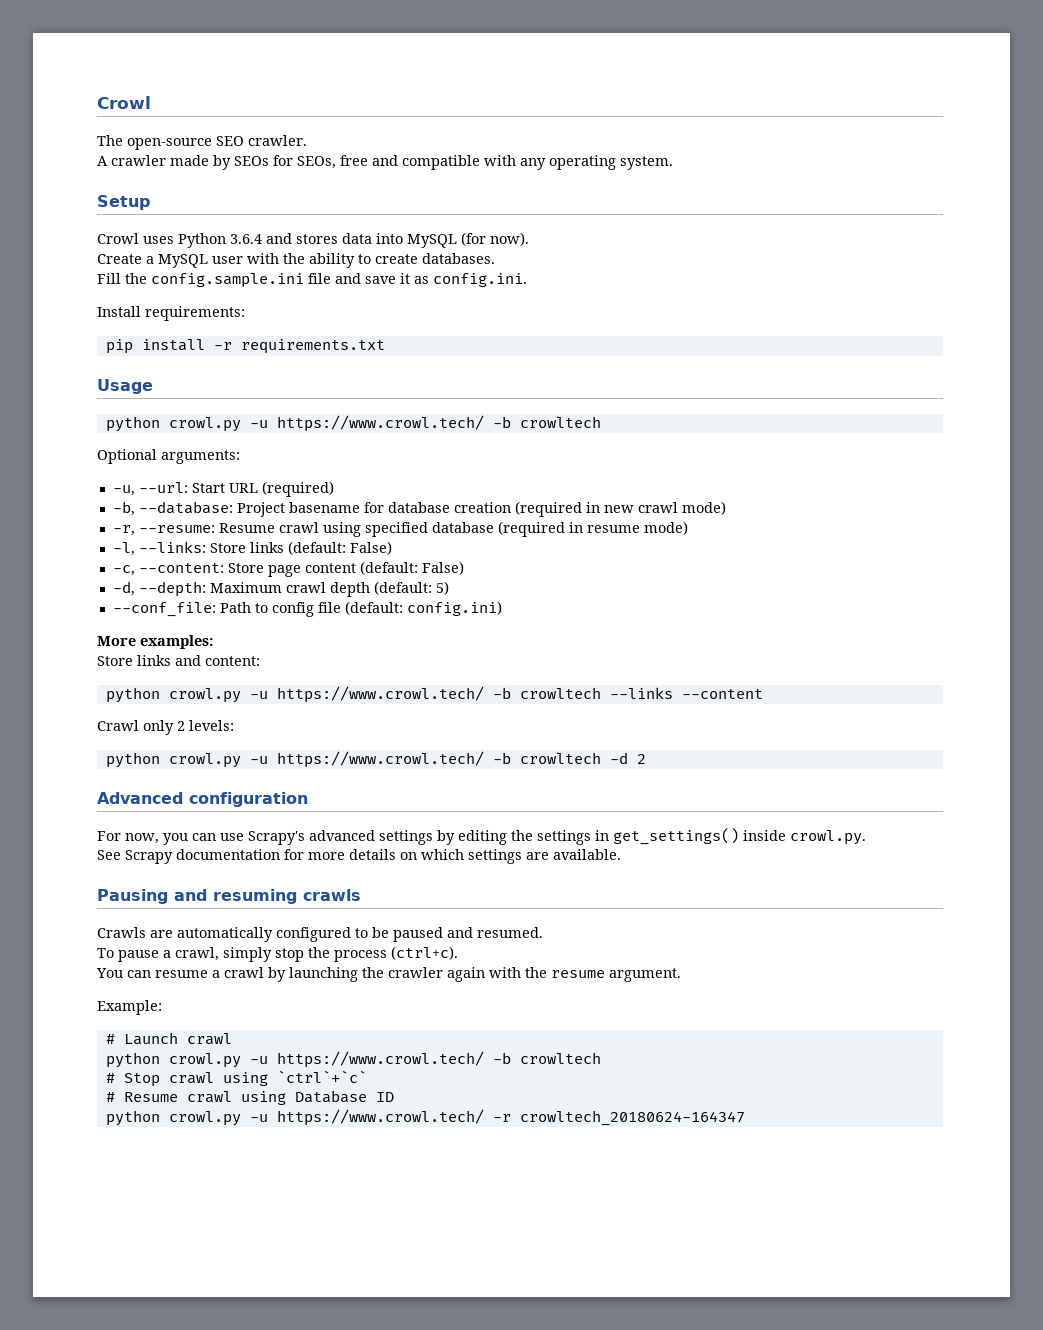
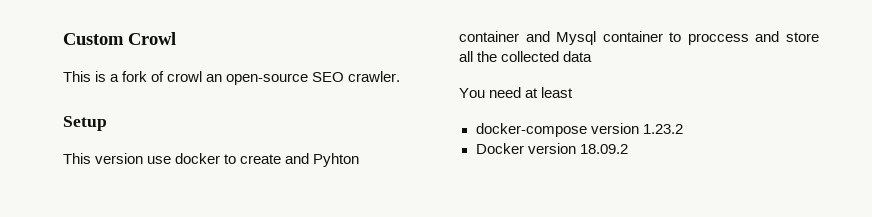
(97, 102) none -> [63,33,124,45] Custom
[97,135,307,150] [97,155,673,170] [97,195,150,210] [97,232,529,248] [97,253,495,268] [97,273,527,288] [97,306,245,321] [105,339,385,354] [97,379,153,394] [105,415,601,432] [97,449,240,464] [112,481,334,497] [112,501,726,517] [112,521,688,537] [112,541,392,556] [112,561,464,577] [112,581,449,597] [112,601,502,617] [97,635,213,649] [97,655,260,666] [105,686,763,703] [97,720,234,735] [105,751,646,768] [97,792,308,807] [97,828,866,845] [97,849,621,864] [97,889,361,904] [97,927,543,942] [97,946,458,962] [96,967,681,982] [97,1000,162,1015] [105,1032,232,1045] [105,1051,601,1068] [105,1070,367,1087] [105,1090,394,1105] [105,1109,745,1126] The open-source SEO crawler. // A crawler made by SEOs for SEOs, free and compatible with any operating system. // Setup // Crowl uses Python 3.6.4 and stores data into MySQL (for now). // Create a MySQL user with the ability to create databases. // Fill the config.sample.ini file and save it as config.ini. // Install requirements: // pip install -r requirements.txt // Usage // python crowl.py -u https://www.crowl.tech/ -b crowltech // Optional arguments: // -u, --url: Start URL (required) // -b, --database: Project basename for database creation (required in new crawl mode) // -r, --resume: Resume crawl using specified database (required in resume mode) // -l, --links: Store links (default: False) // -c, --content: Store page content (default: False) // -d, --depth: Maximum crawl depth (default: 5) // --conf_file: Path to config file (default: config.ini) // More examples: // Store links and content: // python crowl.py -u https://www.crowl.tech/ -b crowltech --links --content // Crawl only 2 levels: // python crowl.py -u https://www.crowl.tech/ -b crowltech -d 2 // Advanced configuration // For now, you can use Scrapy's advanced settings by editing the settings in get_settings() inside crowl.py. // See Scrapy documentation for more details on which settings are available. // Pausing and resuming crawls // Crawls are automatically configured to be paused and resumed. // To pause a crawl, simply stop the process (ctrl+c). // You can resume a crawl by launching the crawler again with the resume argument. // Example: // # Launch crawl // python crowl.py -u https://www.crowl.tech/ -b crowltech // # Stop crawl using `ctrl`+`c` // # Resume crawl using Database ID // python crowl.py -u https://www.crowl.tech/ -r crowltech_20180624-164347 -> [63,71,401,85] [63,116,107,131] [63,153,360,167] [459,31,819,45] [459,51,593,62] [459,87,574,98] [475,123,683,137] [475,143,628,154] This is a fork of crowl an open-source SEO crawler. // Setup // This version use docker to create and Pyhton container and Mysql container to proccess and store all the collected data // You need at least // docker-compose version 1.23.2 // Docker version 18.09.2

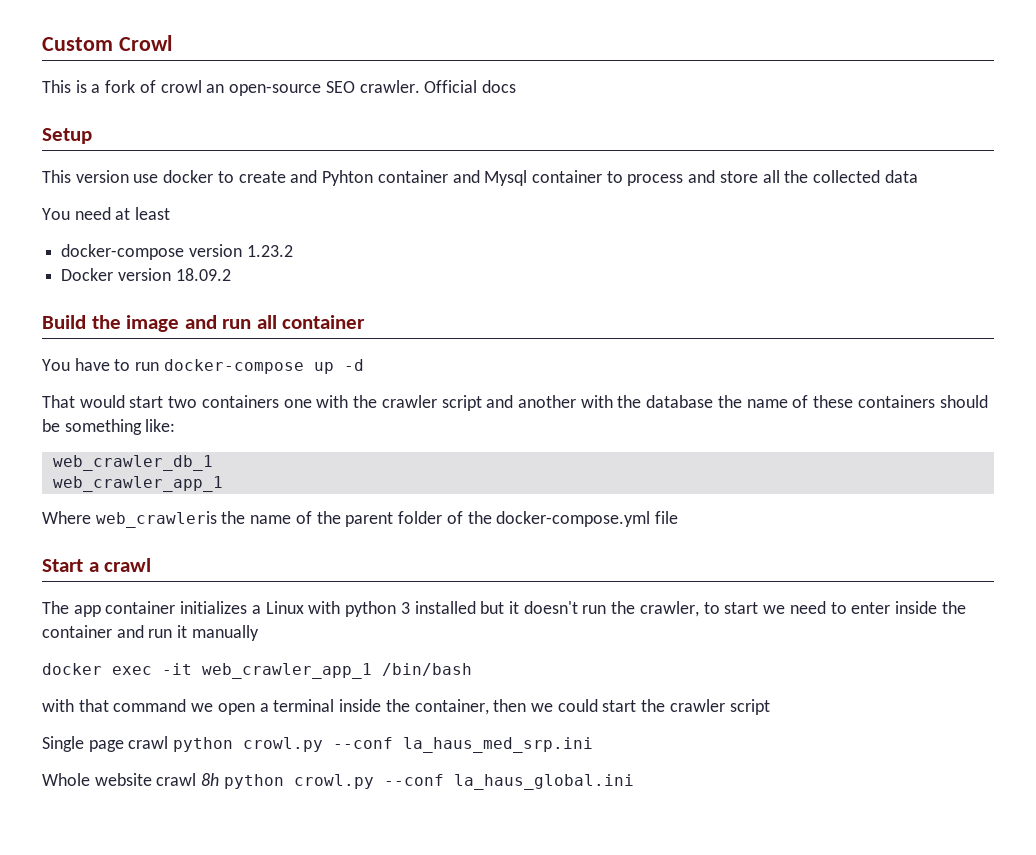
(401, 76) none -> [424,80,516,93] Official docs
[687,33,749,45] proccess -> [627,174,684,186] process
(628, 149) none -> [42,315,366,332] [42,358,364,374] [42,395,988,411] [42,419,176,435] [52,455,213,471] [52,476,223,492] [42,511,678,528] [42,558,152,572] [42,601,966,617] [42,625,259,641] [42,663,472,679] [42,699,770,715] [42,736,594,753] [42,773,634,790] // Build the image and run all container // You have to run docker-compose up -d // That would start two containers one with the crawler script and another with the database the name of these containers should be something like: // web_crawler_db_1 // web_crawler_app_1 // Where web_crawleris the name of the parent folder of the docker-compose.yml file // Start a crawl // The app container initializes a Linux with python 3 installed but it doesn't run the crawler, to start we need to enter inside the container and run it manually // docker exec -it web_crawler_app_1 /bin/bash // with that command we open a terminal inside the container, then we could start the crawler script // Single page crawl python crowl.py --conf la_haus_med_srp.ini // Whole website crawl 8h python crowl.py --conf la_haus_global.ini

